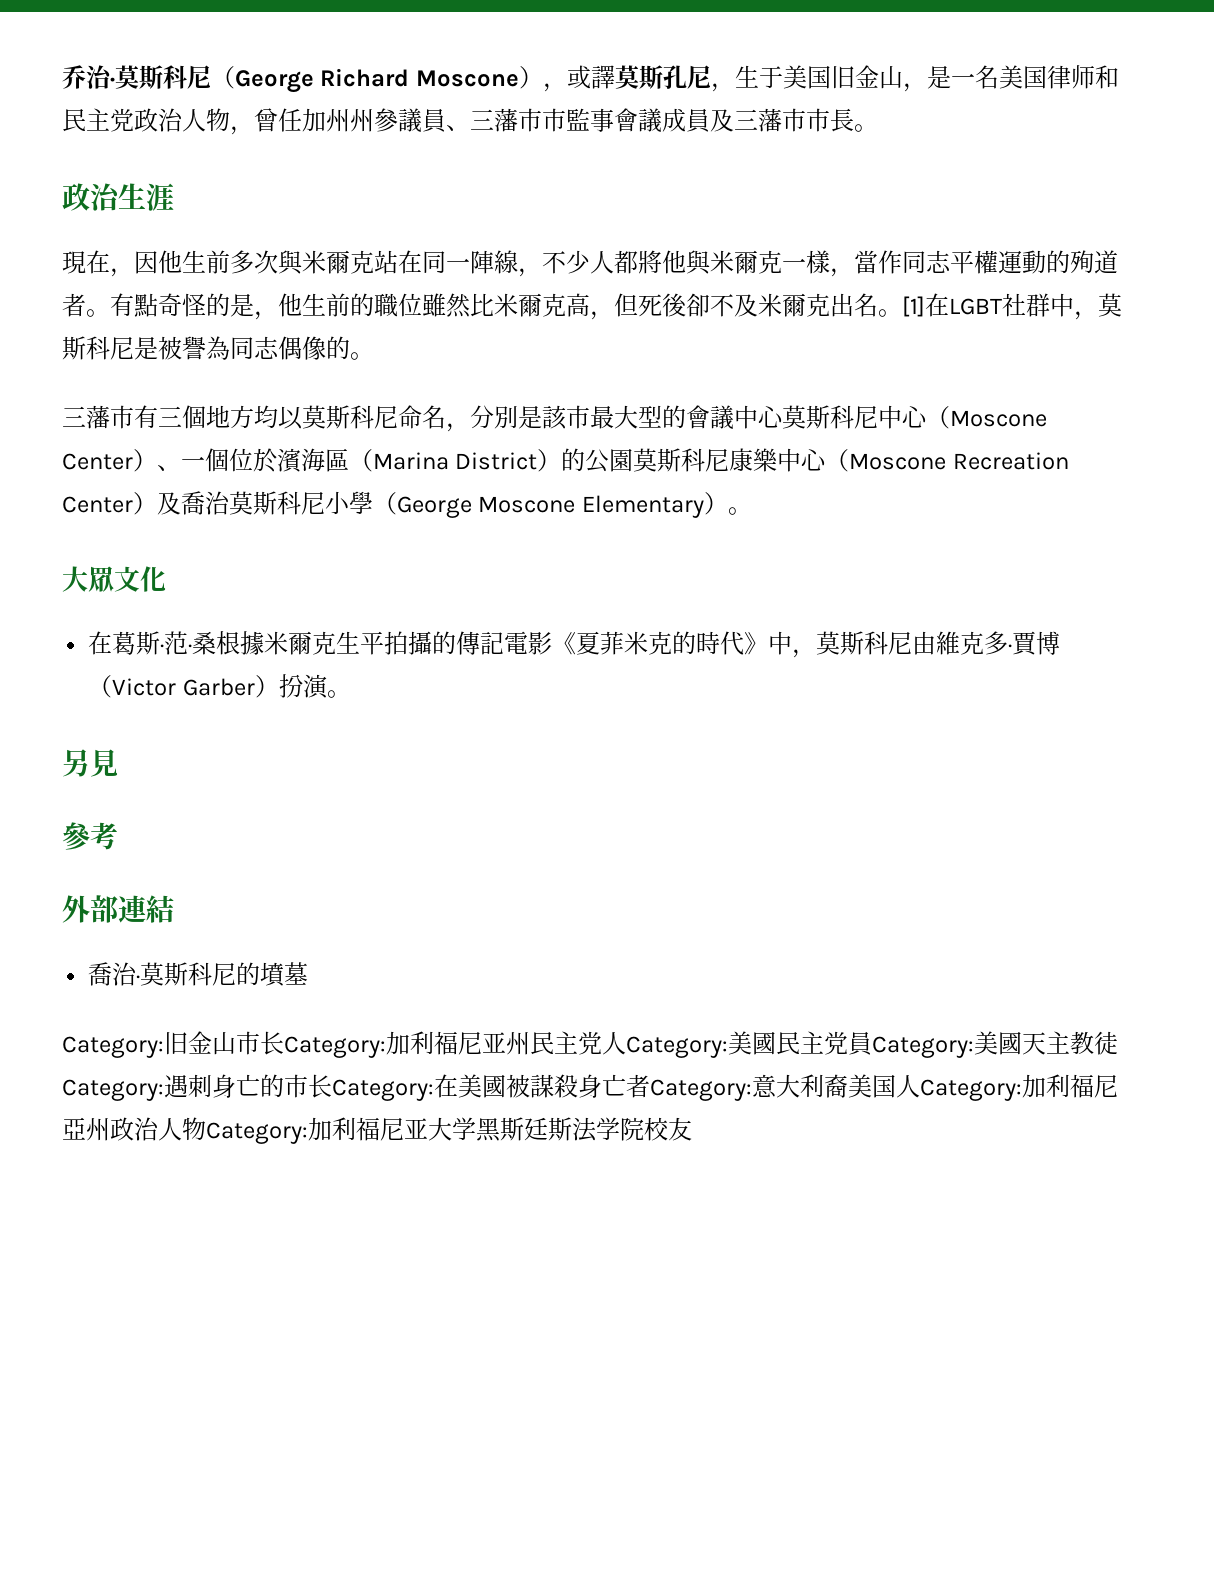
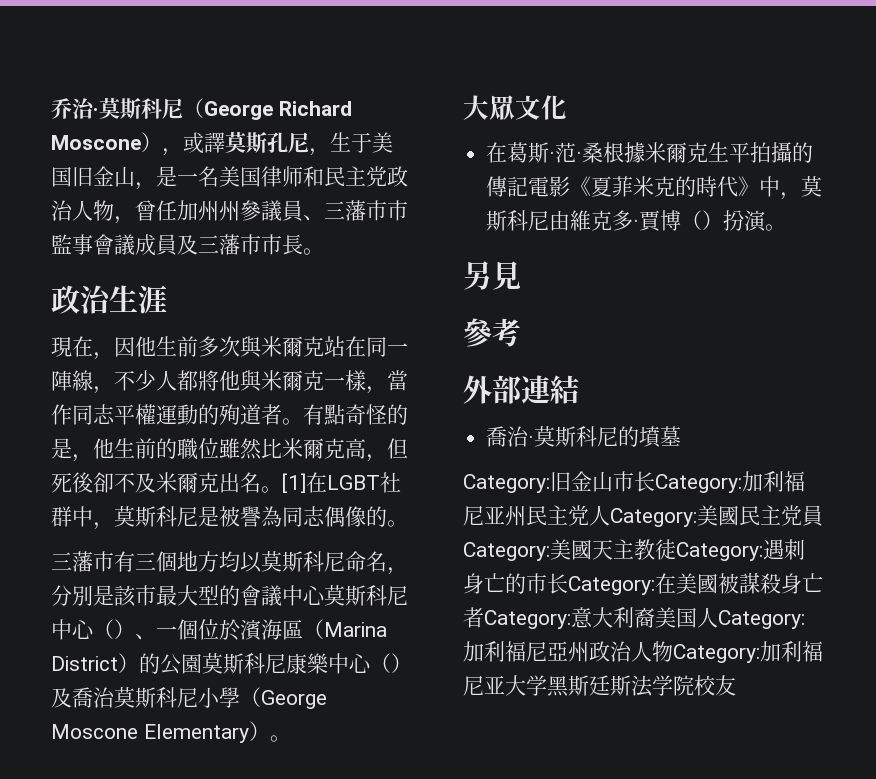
[950,410,1047,427] [62,453,133,470] Moscone Center -> (114, 629) none
[849,452,1069,470] [62,496,133,513] Moscone Recreation Center -> (391, 663) none
[112,678,255,696] Victor Garber -> (703, 220) none

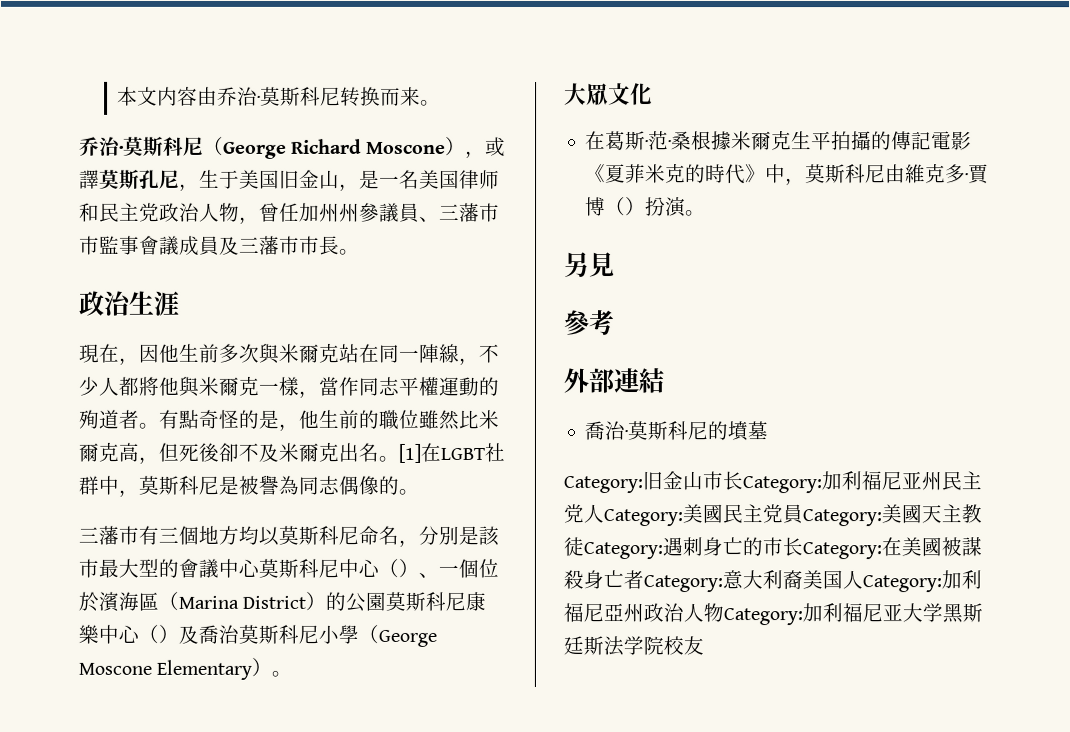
(51, 108) none -> [117,86,442,107] 本文内容由乔治·莫斯科尼转换而来。 //

